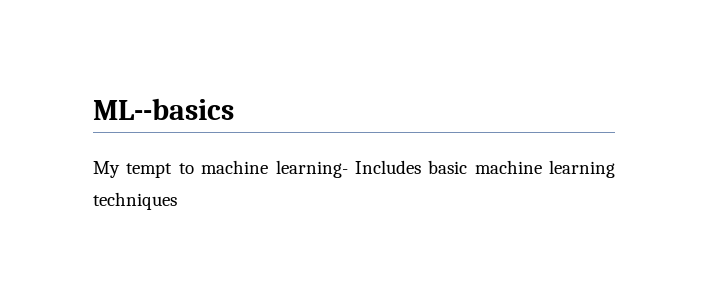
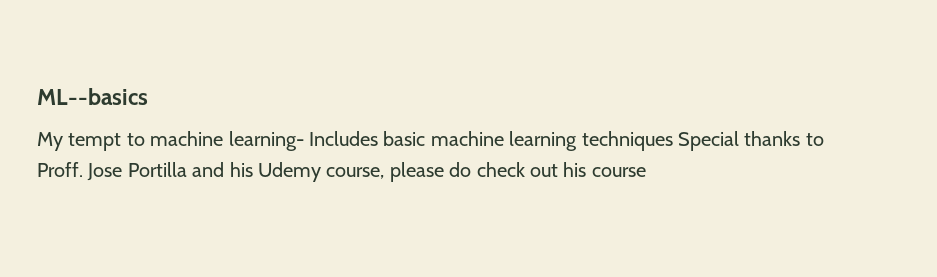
(177, 201) none -> [677,131,824,151] [37,162,646,182] Special thanks to Proff. Jose Portilla and his Udemy course, please do check out his course

